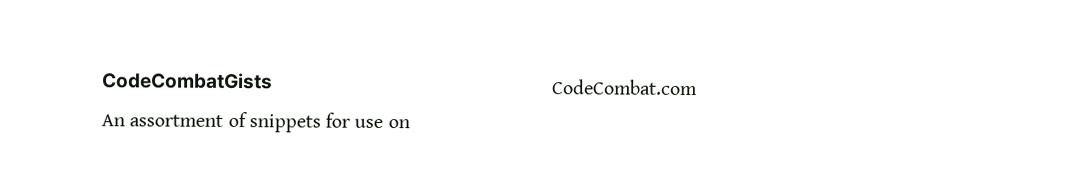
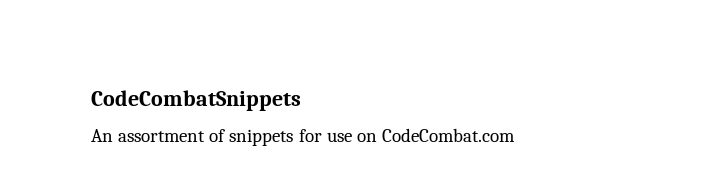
[102,72,273,90] CodeCombatGists -> [91,90,301,111] CodeCombatSnippets

